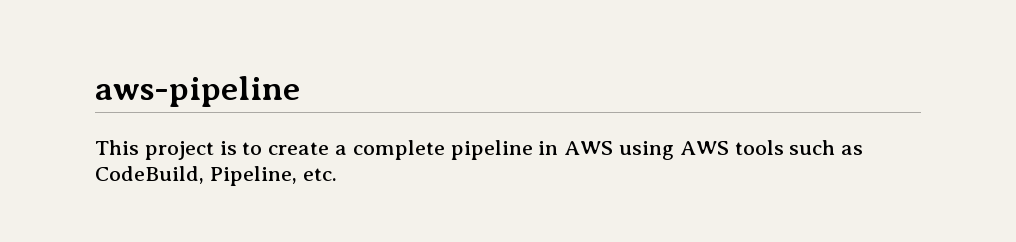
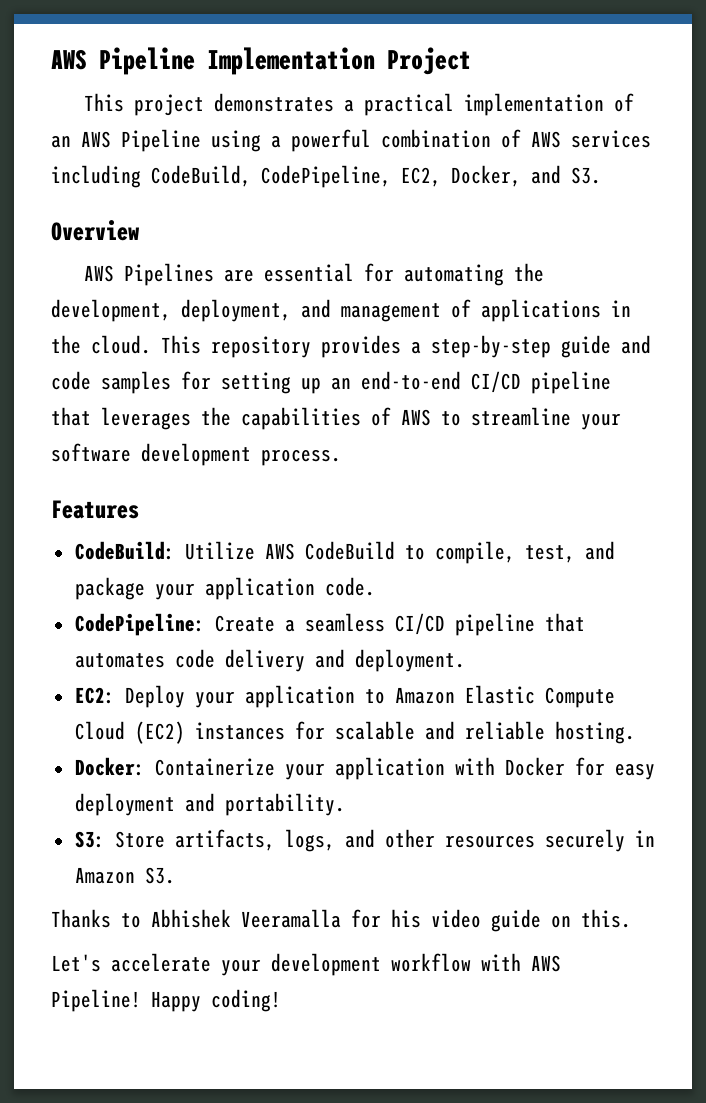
[95,76,300,107] [95,140,864,160] [95,166,337,186] aws-pipeline // This project is to create a complete pipeline in AWS using AWS tools such as CodeBuild, Pipeline, etc. -> [51,47,471,75] [84,93,635,116] [51,129,651,152] [51,165,601,188] [51,220,140,241] [84,263,545,286] [51,299,631,322] [51,335,651,358] [51,371,611,394] [51,407,621,430] [51,443,341,466] [51,500,139,519] [74,541,615,564] [74,577,375,600] [74,613,585,636] [74,649,465,672] [74,685,615,708] [74,721,635,744] [74,757,655,780] [74,793,345,816] [74,829,655,852] [74,867,175,884] [51,909,631,932] [51,953,561,976] [51,989,281,1012] AWS Pipeline Implementation Project // This project demonstrates a practical implementation of an AWS Pipeline using a powerful combination of AWS services including CodeBuild, CodePipeline, EC2, Docker, and S3. // Overview // AWS Pipelines are essential for automating the development, deployment, and management of applications in the cloud. This repository provides a step-by-step guide and code samples for setting up an end-to-end CI/CD pipeline that leverages the capabilities of AWS to streamline your software development process. // Features // CodeBuild: Utilize AWS CodeBuild to compile, test, and package your application code. // CodePipeline: Create a seamless CI/CD pipeline that automates code delivery and deployment. // EC2: Deploy your application to Amazon Elastic Compute Cloud (EC2) instances for scalable and reliable hosting. // Docker: Containerize your application with Docker for easy deployment and portability. // S3: Store artifacts, logs, and other resources securely in Amazon S3. // Thanks to Abhishek Veeramalla for his video guide on this. // Let's accelerate your development workflow with AWS Pipeline! Happy coding!

